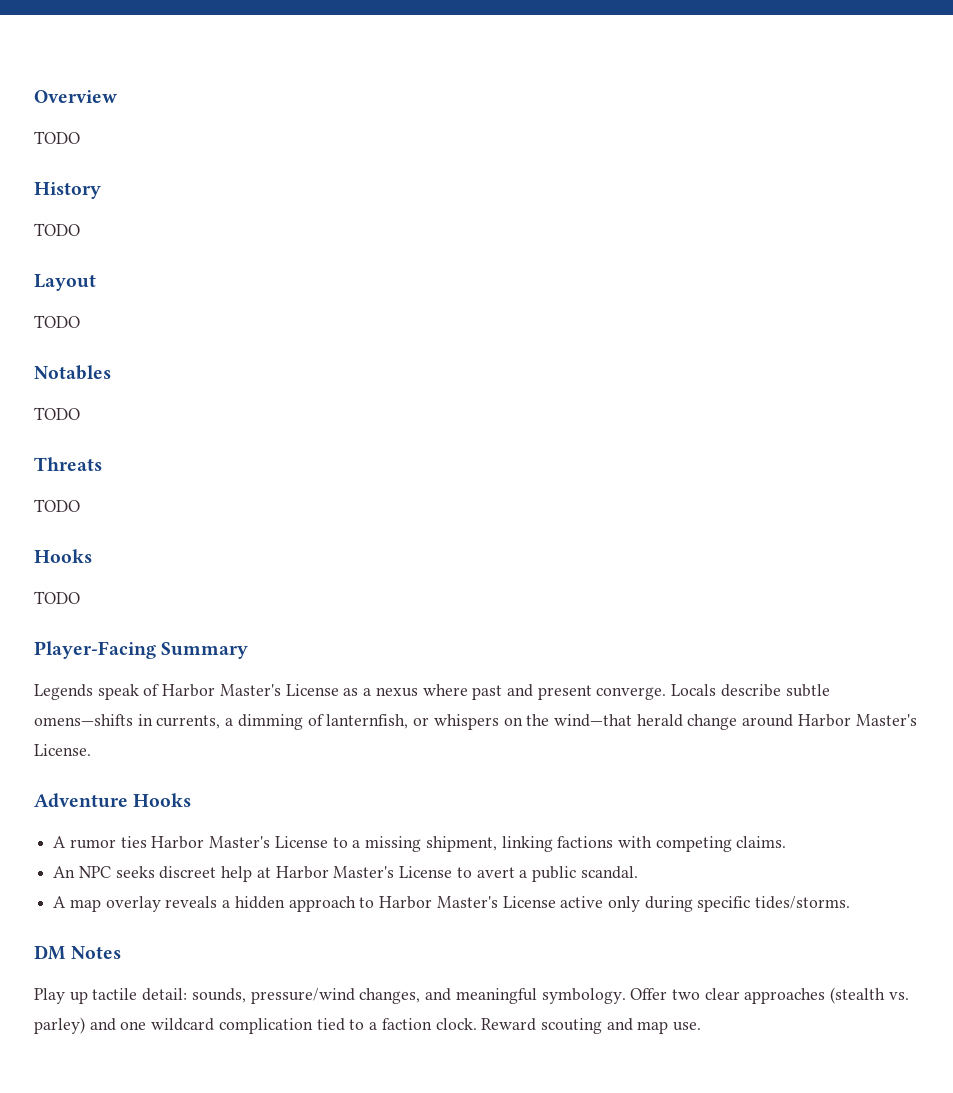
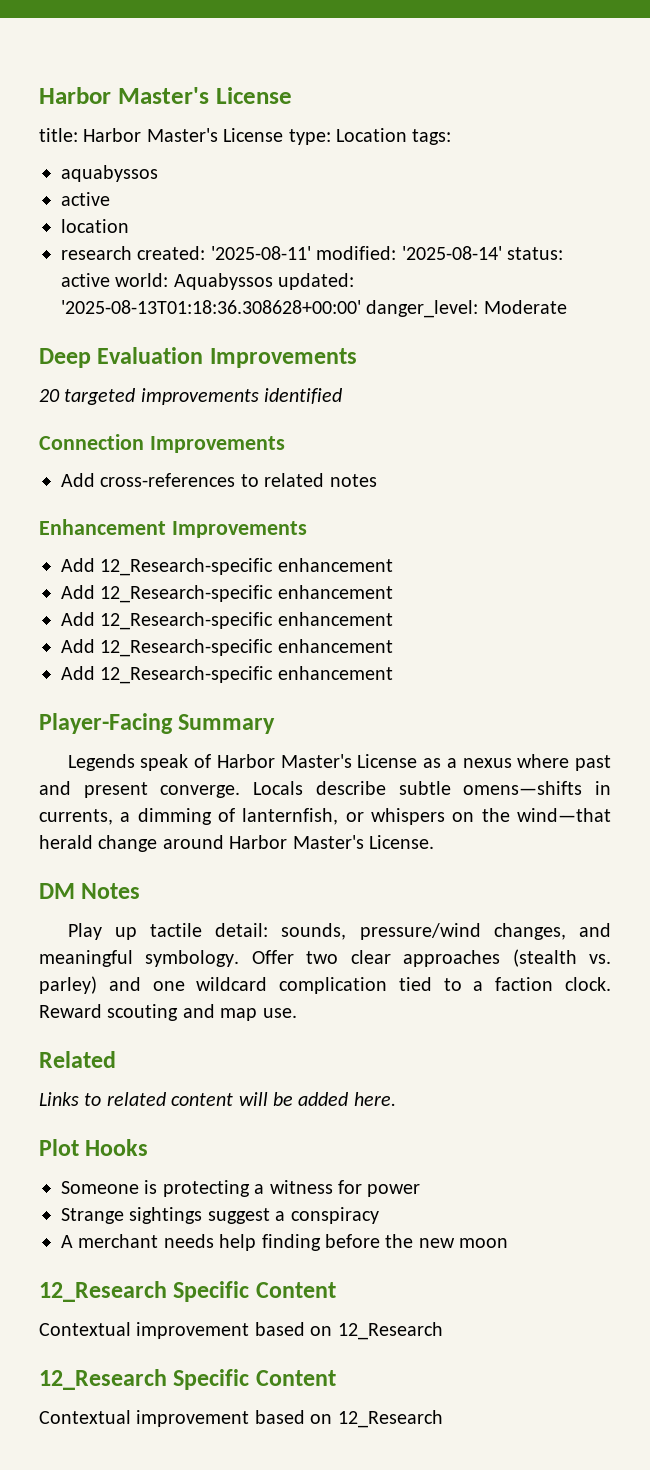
[34,90,117,103] [34,131,80,144] [34,182,101,199] [34,223,80,236] [34,274,96,291] [34,315,80,328] [34,365,111,380] [34,407,80,420] [34,457,102,471] [34,499,80,512] [34,549,92,563] [34,591,80,604] Overview // TODO // History // TODO // Layout // TODO // Notables // TODO // Threats // TODO // Hooks // TODO -> [39,87,292,104] [39,128,452,145] [61,165,158,182] [61,192,110,206] [61,219,129,233] [61,246,563,260] [61,273,355,290] [61,300,567,318] [39,347,357,368] [39,388,343,405] [39,434,285,453] [61,473,377,487] [39,519,307,538] [61,558,393,576] [61,585,393,603] [61,612,393,630] [61,639,393,657] [61,666,393,684] Harbor Master's License // title: Harbor Master's License type: Location tags: // aquabyssos // active // location // research created: '2025-08-11' modified: '2025-08-14' status: active world: Aquabyssos updated: '2025-08-13T01:18:36.308628+00:00' danger_level: Moderate // Deep Evaluation Improvements // 20 targeted improvements identified // Connection Improvements // Add cross-references to related notes // Enhancement Improvements // Add 12_Research-specific enhancement // Add 12_Research-specific enhancement // Add 12_Research-specific enhancement // Add 12_Research-specific enhancement // Add 12_Research-specific enhancement
[34,793,192,808] [53,836,787,852] [53,866,638,882] [53,896,851,912] // Adventure Hooks // A rumor ties Harbor Master's License to a missing shipment, linking factions with competing claims. // An NPC seeks discreet help at Harbor Master's License to avert a public scandal. // A map overlay reveals a hidden approach to Harbor Master's License active only during specific tides/storms. -> (434, 842) none
(702, 1026) none -> [39,1051,116,1068] [39,1092,396,1106] [39,1139,149,1156] [61,1180,421,1197] [61,1207,379,1224] [61,1234,509,1251] [39,1281,336,1302] [39,1322,443,1340] [39,1369,336,1390] [39,1410,443,1428] // Related // Links to related content will be added here. // Plot Hooks // Someone is protecting a witness for power // Strange sightings suggest a conspiracy // A merchant needs help finding before the new moon // 12_Research Specific Content // Contextual improvement based on 12_Research // 12_Research Specific Content // Contextual improvement based on 12_Research

